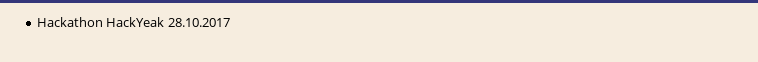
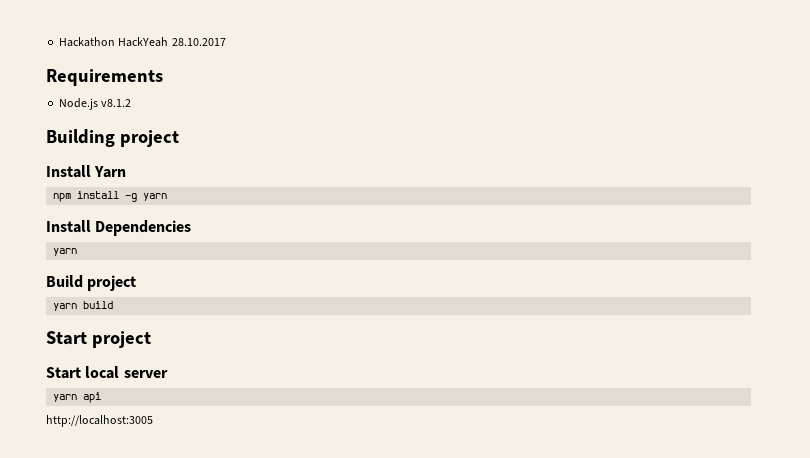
[106,17,165,27] HackYeak -> [118,37,169,47] HackYeah
(230, 22) none -> [46,69,163,86] [59,98,132,110] [46,129,179,147] [46,165,127,178] [53,191,168,202] [46,220,192,236] [53,248,78,256] [46,275,137,291] [53,301,114,311] [46,331,151,348] [46,366,168,379] [53,392,102,403] [46,415,153,427] // Requirements // Node.js v8.1.2 // Building project // Install Yarn // npm install -g yarn // Install Dependencies // yarn // Build project // yarn build // Start project // Start local server // yarn api // http://localhost:3005

